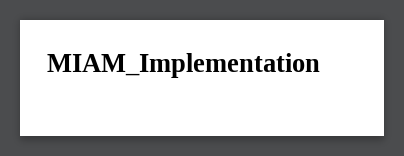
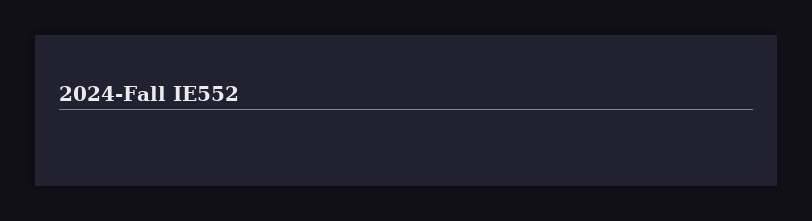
[47,53,320,78] MIAM_Implementation -> [59,86,239,101] 2024-Fall IE552

